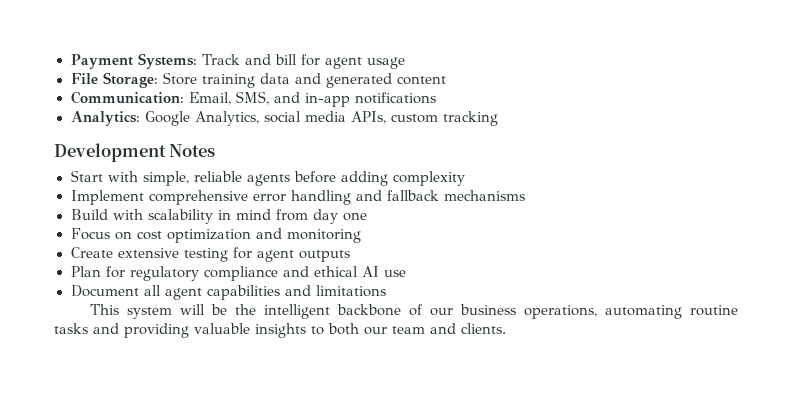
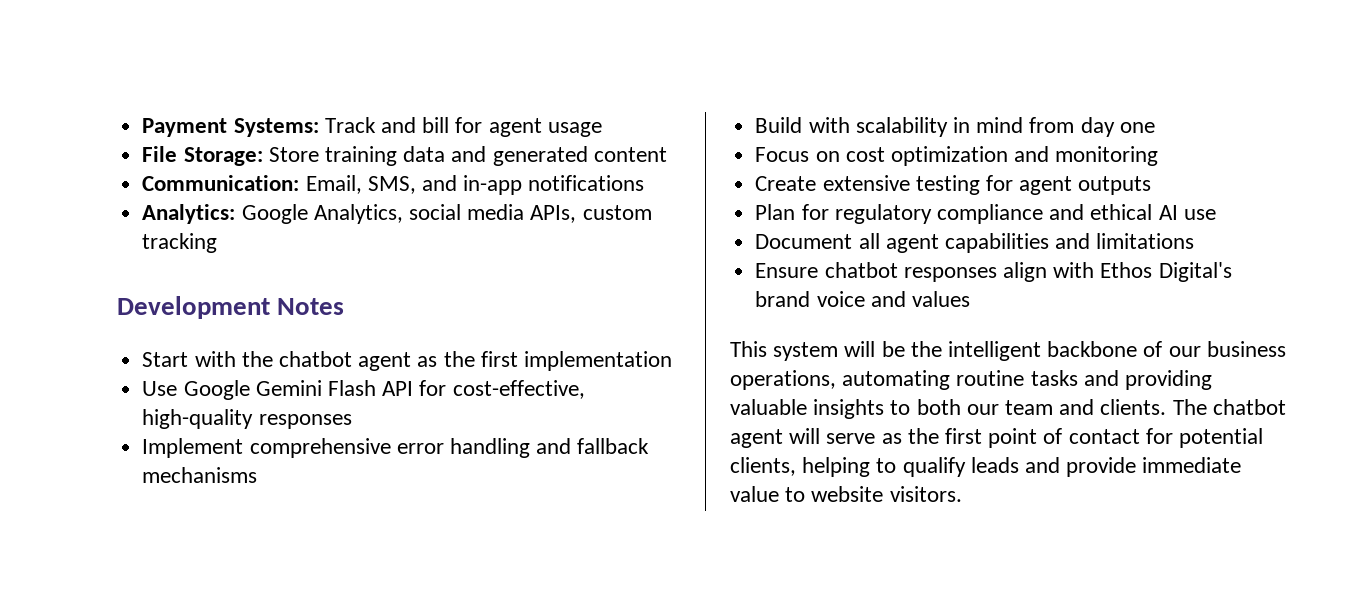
[142,171,465,186] simple, reliable agents before adding complexity -> [241,351,672,371] [142,380,585,400] [142,409,352,429] the chatbot agent as the first implementation // Use Google Gemini Flash API for cost-effective, high-quality responses
(386, 291) none -> [755,262,1232,282] [755,291,970,307] // Ensure chatbot responses align with Ethos Digital's brand voice and values
(506, 328) none -> [1172,399,1286,415] [730,428,1264,448] [730,457,1242,477] [730,486,962,502] The chatbot agent will serve as the first point of contact for potential clients, helping to qualify leads and provide immediate value to website visitors.

